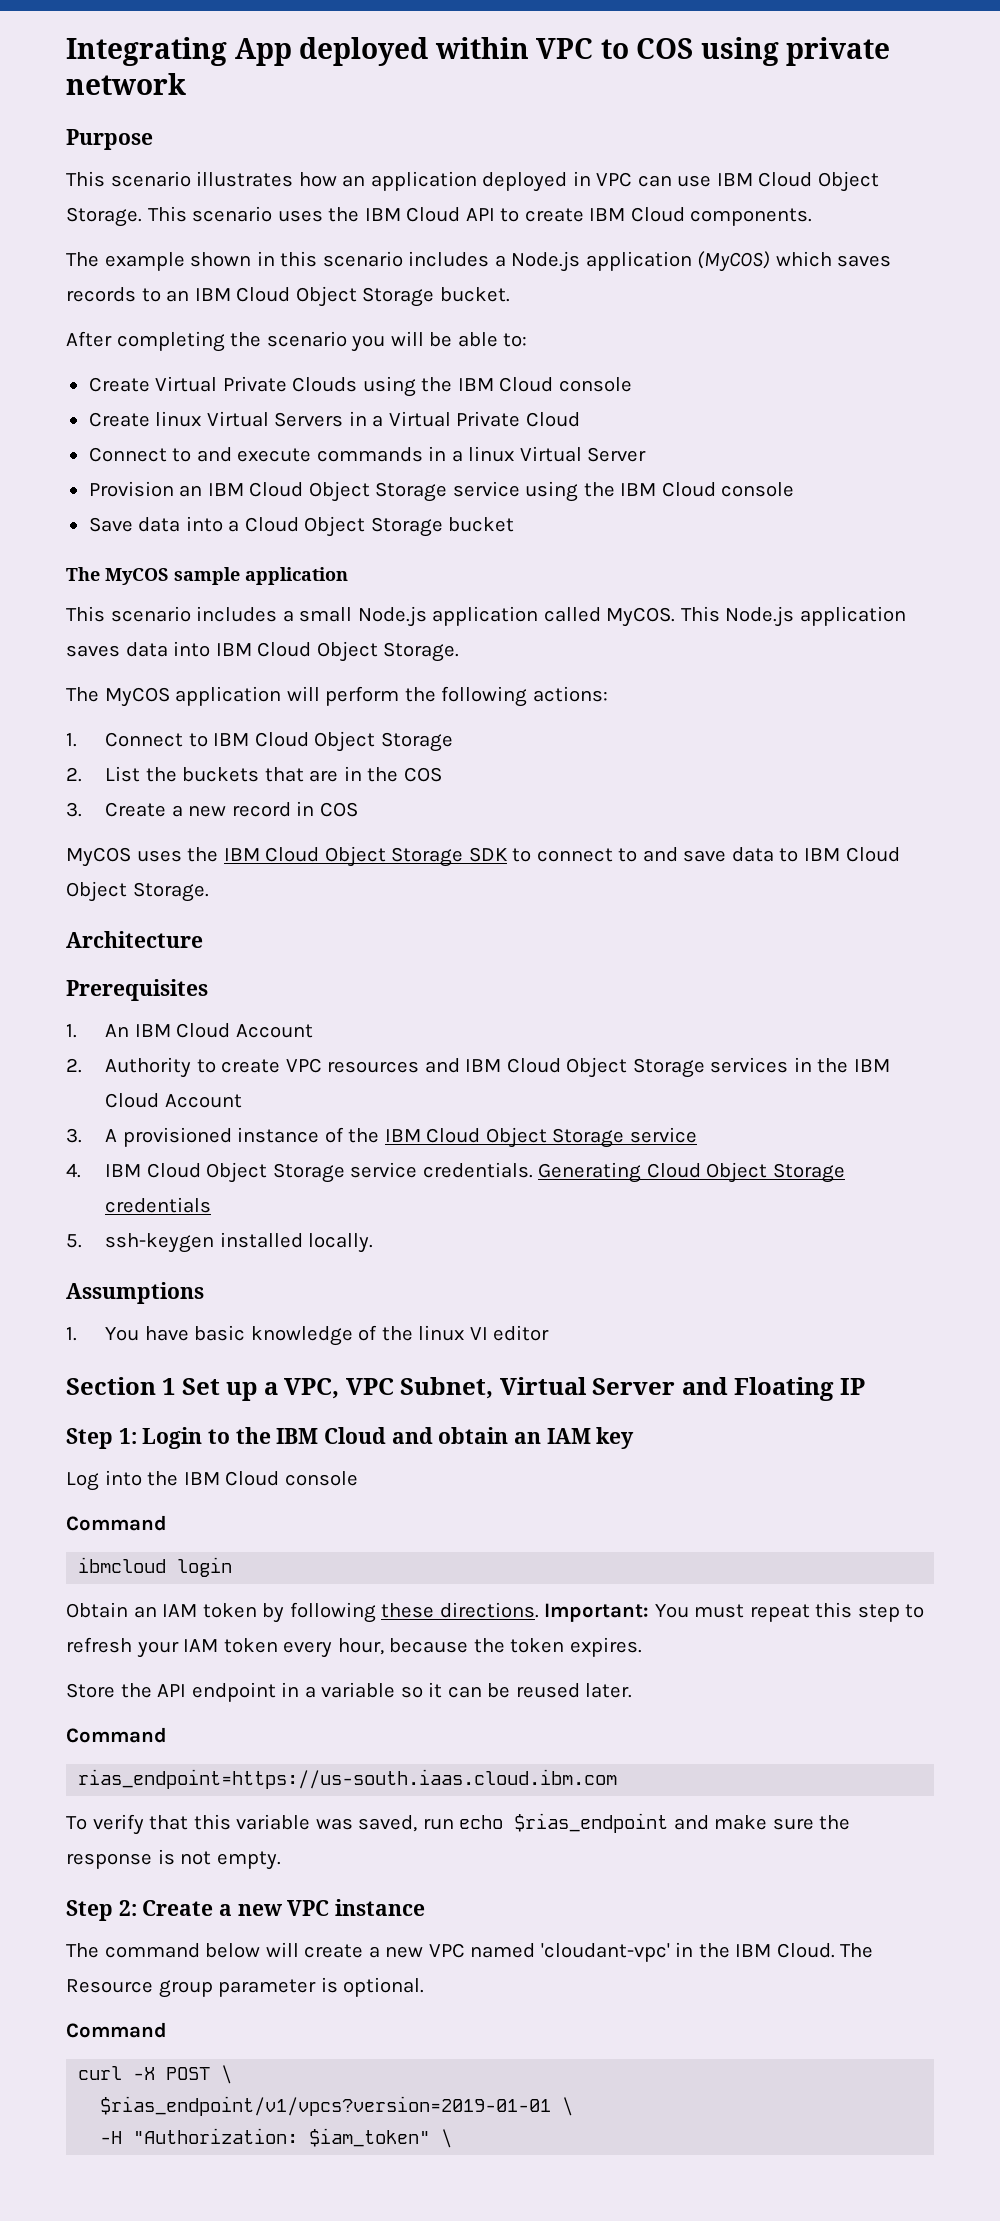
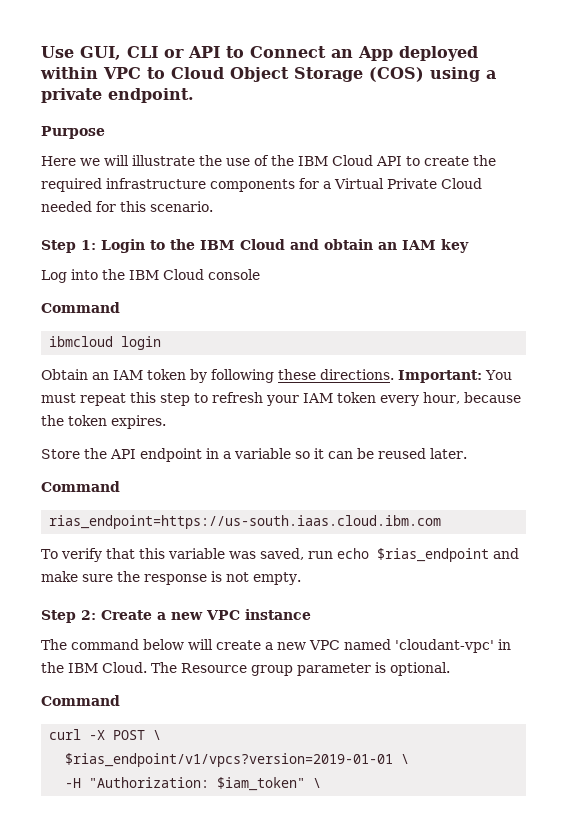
[66,37,227,66] Integrating -> [41,46,353,60] Use GUI, CLI or API to Connect an
[636,37,891,66] [66,73,186,95] [66,129,153,150] [66,171,879,192] [66,206,323,227] COS using private network // Purpose // This scenario illustrates how an application deployed in VPC can use IBM Cloud Object Storage. This scenario uses -> [171,67,496,82] [41,88,194,103] [41,126,105,139] [41,155,269,166] Cloud Object Storage (COS) using a private endpoint. // Purpose // Here we will illustrate the use of
[589,207,813,226] [66,251,892,272] [66,286,510,307] [66,331,528,352] [88,376,632,397] [88,411,580,427] [88,446,647,462] [88,481,795,502] [88,516,515,537] [66,567,348,585] [66,606,906,627] [66,641,460,662] [66,686,608,707] [66,731,453,752] [66,766,442,782] [66,801,358,817] [66,846,900,867] [66,881,209,902] [66,931,203,948] [66,979,208,1001] [66,1023,313,1038] [66,1057,890,1078] [104,1093,242,1108] [66,1127,697,1148] [66,1162,845,1183] [104,1197,211,1213] [66,1232,374,1253] [66,1282,204,1304] [66,1325,550,1346] [66,1377,865,1401] IBM Cloud components. // The example shown in this scenario includes a Node.js application (MyCOS) which saves records to an IBM Cloud Object Storage bucket. // After completing the scenario you will be able to: // Create Virtual Private Clouds using the IBM Cloud console // Create linux Virtual Servers in a Virtual Private Cloud // Connect to and execute commands in a linux Virtual Server // Provision an IBM Cloud Object Storage service using the IBM Cloud console // Save data into a Cloud Object Storage bucket // The MyCOS sample application // This scenario includes a small Node.js application called MyCOS. This Node.js application saves data into IBM Cloud Object Storage. // The MyCOS application will perform the following actions: // 1. Connect to IBM Cloud Object Storage // 2. List the buckets that are in the COS // 3. Create a new record in COS // MyCOS uses the IBM Cloud Object Storage SDK to connect to and save data to IBM Cloud Object Storage. // Architecture // Prerequisites // 1. An IBM Cloud Account // 2. Authority to create VPC resources and IBM Cloud Object Storage services in the IBM Cloud Account // 3. A provisioned instance of the IBM Cloud Object Storage service // 4. IBM Cloud Object Storage service credentials. Generating Cloud Object Storage credentials // 5. ssh-keygen installed locally. // Assumptions // 1. You have basic knowledge of the linux VI editor // Section 1 Set up a VPC, VPC Subnet, Virtual Server and Floating IP -> [473,155,496,166] [41,178,482,192] [41,201,213,212] the required infrastructure components for a Virtual Private Cloud needed for this scenario.

